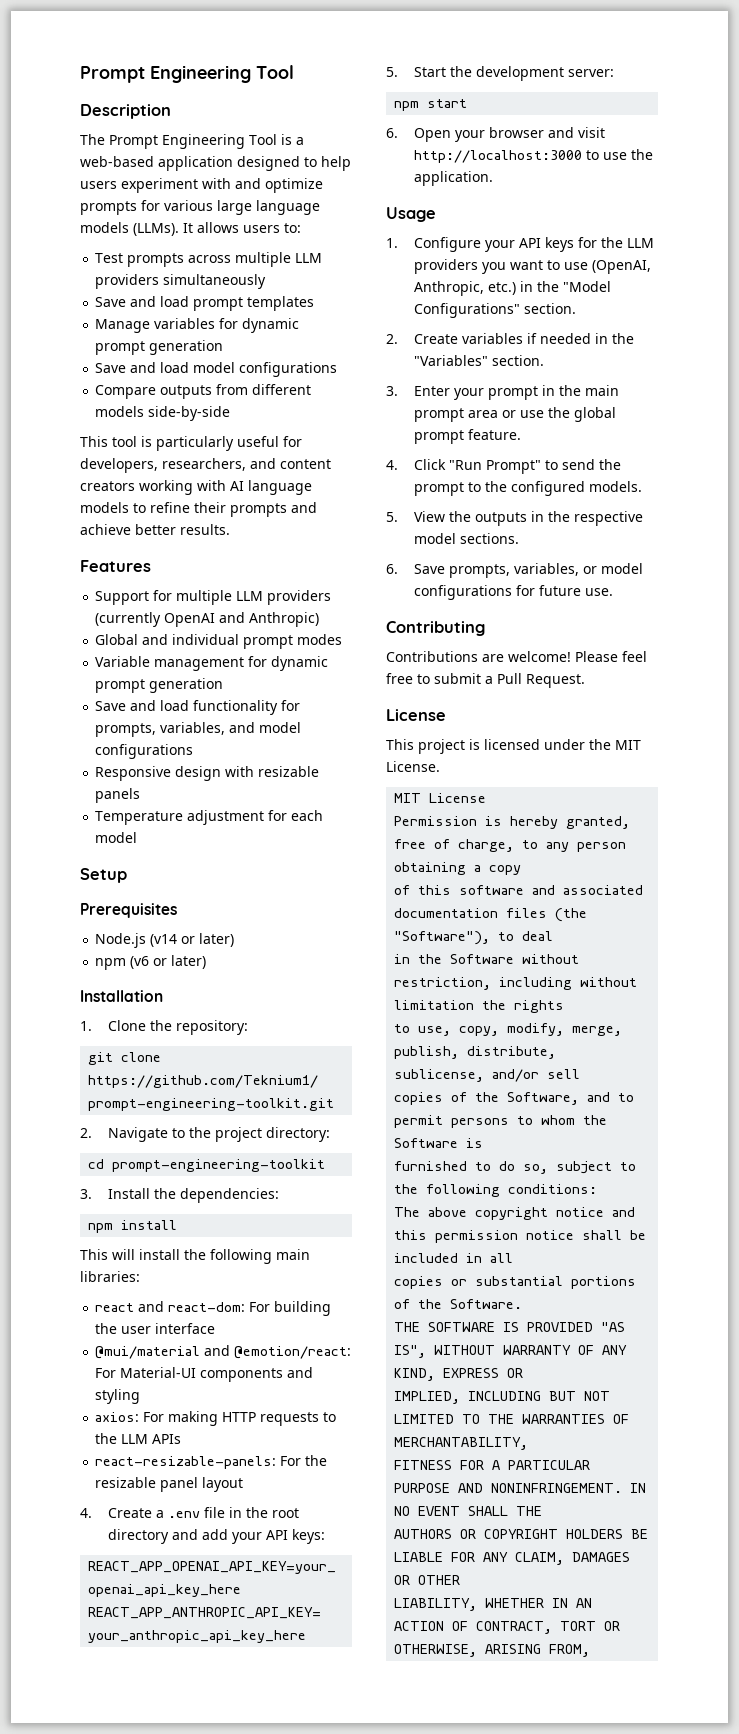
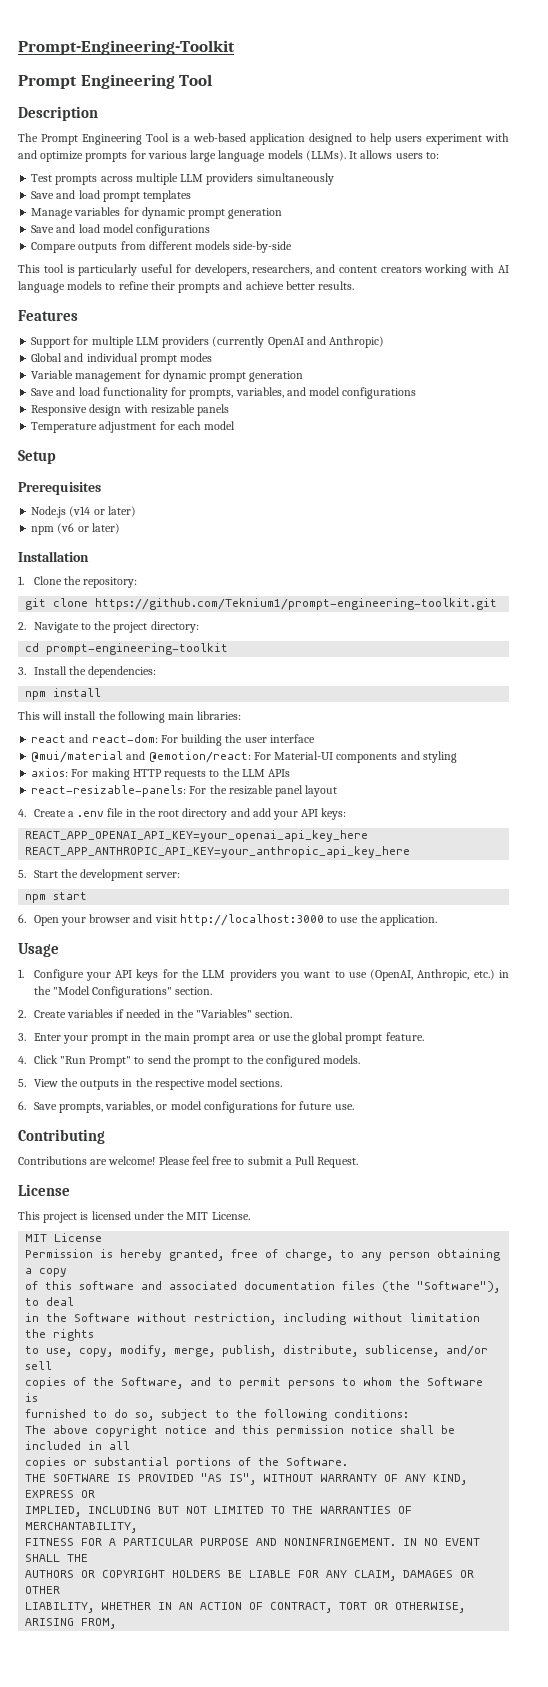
(80, 74) none -> [18,40,235,55] Prompt-Engineering-Toolkit //

